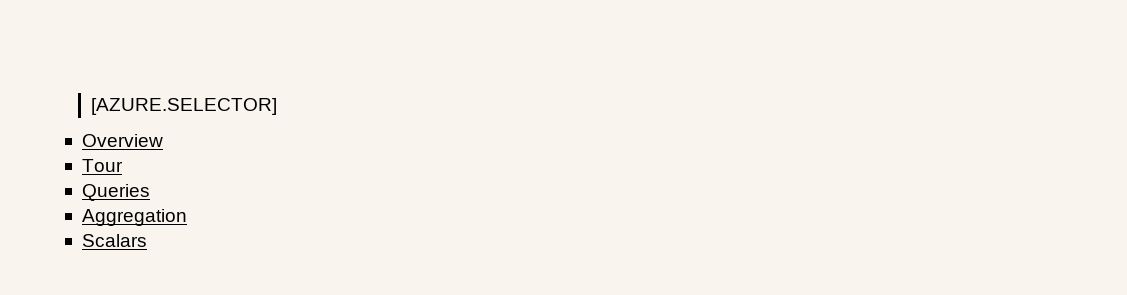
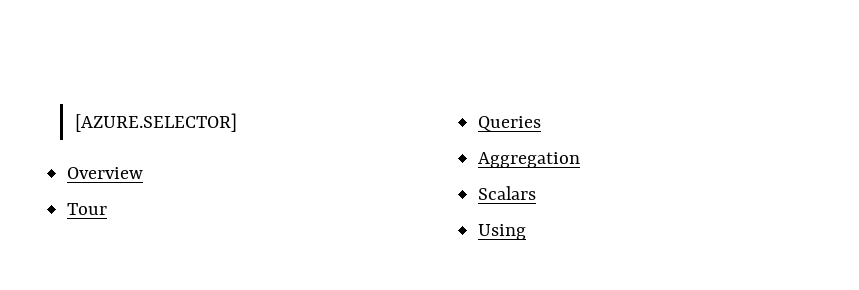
(147, 240) none -> [478,224,527,240] // Using

